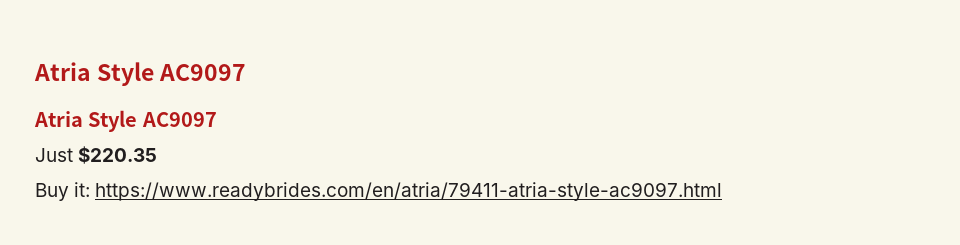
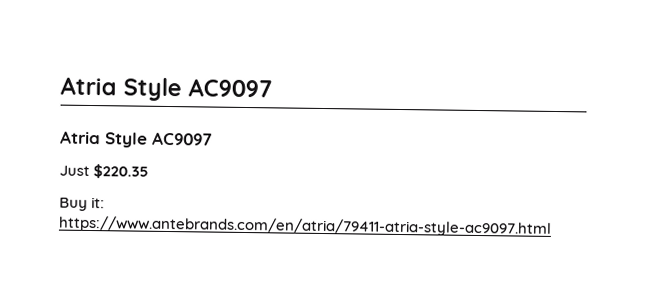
[95,182,723,201] https://www.readybrides.com/en/atria/79411-atria-style-ac9097.html -> [58,215,552,237] https://www.antebrands.com/en/atria/79411-atria-style-ac9097.html

